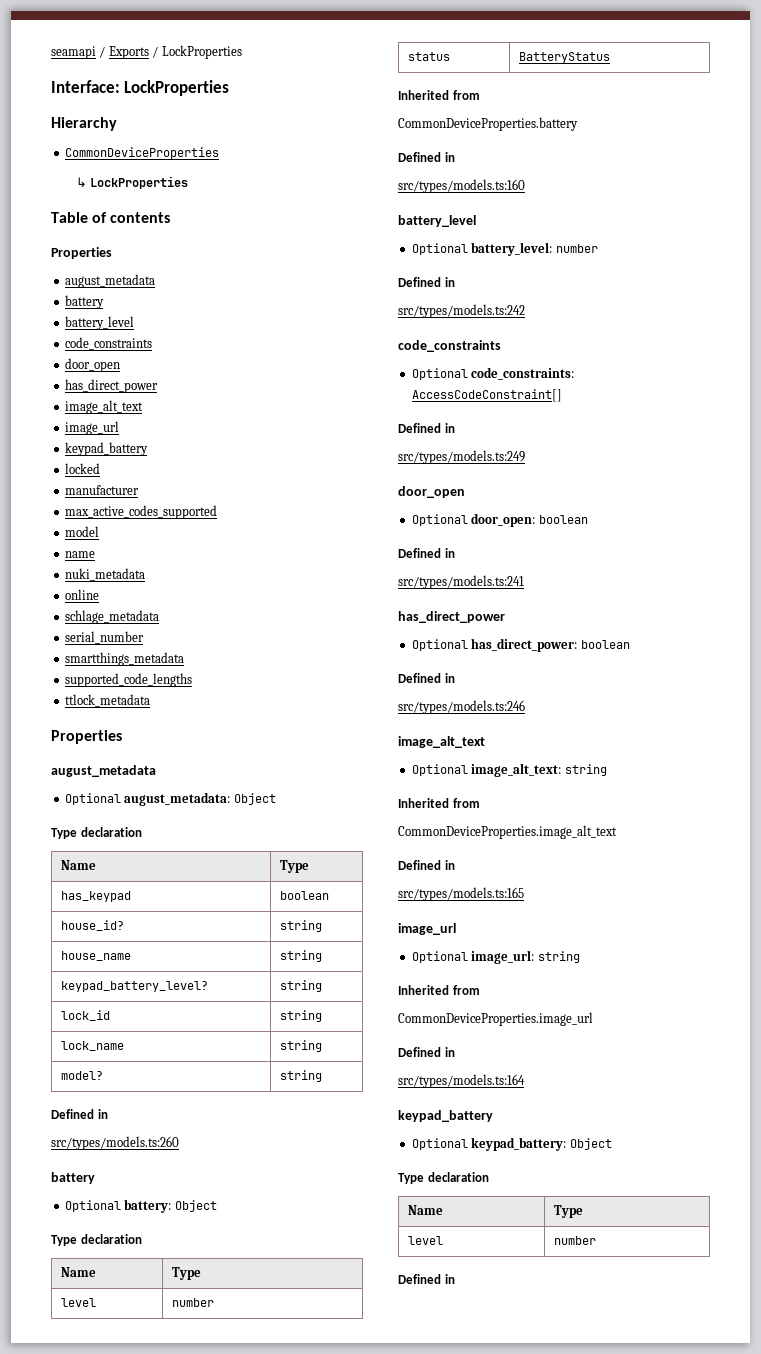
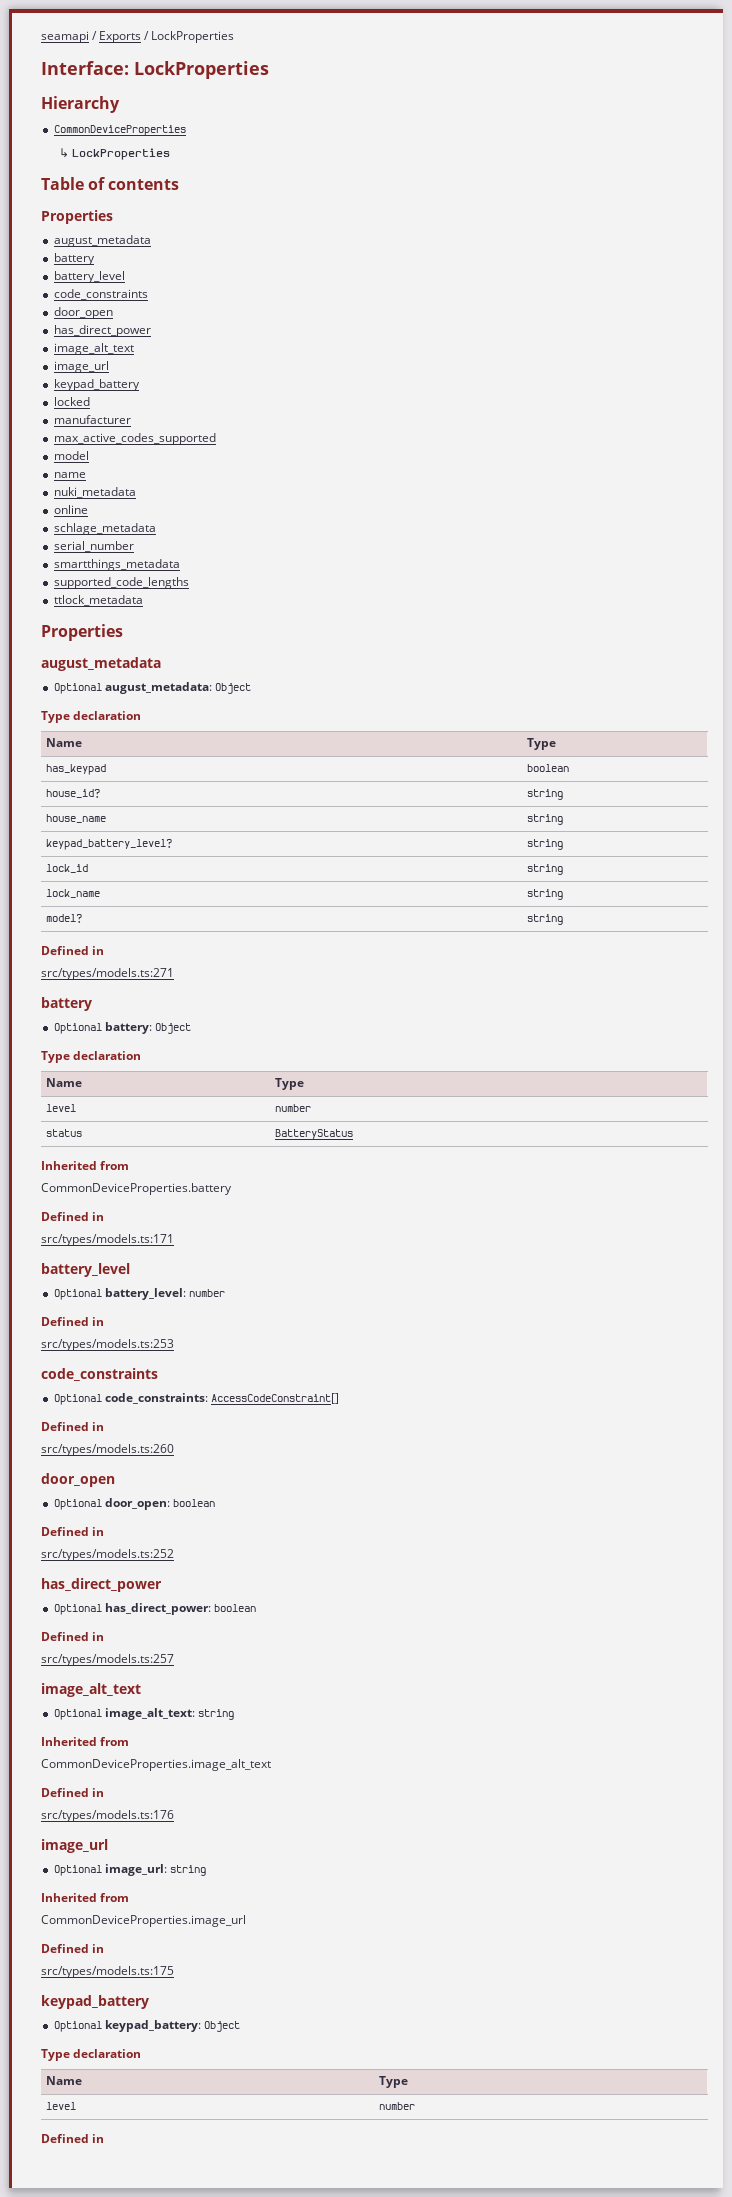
[51,1136,179,1150] src/types/models.ts:260 -> [41,968,174,980] src/types/models.ts:271
[398,179,525,193] src/types/models.ts:160 -> [41,1234,174,1246] src/types/models.ts:171
[398,304,525,318] src/types/models.ts:242 -> [41,1339,174,1351] src/types/models.ts:253
[398,450,525,464] src/types/models.ts:249 -> [41,1444,174,1456] src/types/models.ts:260
[398,575,524,589] src/types/models.ts:241 -> [41,1549,174,1561] src/types/models.ts:252
[398,700,525,714] src/types/models.ts:246 -> [41,1654,174,1666] src/types/models.ts:257
[398,887,524,901] src/types/models.ts:165 -> [41,1810,174,1822] src/types/models.ts:176
[398,1074,525,1088] src/types/models.ts:164 -> [41,1966,174,1978] src/types/models.ts:175

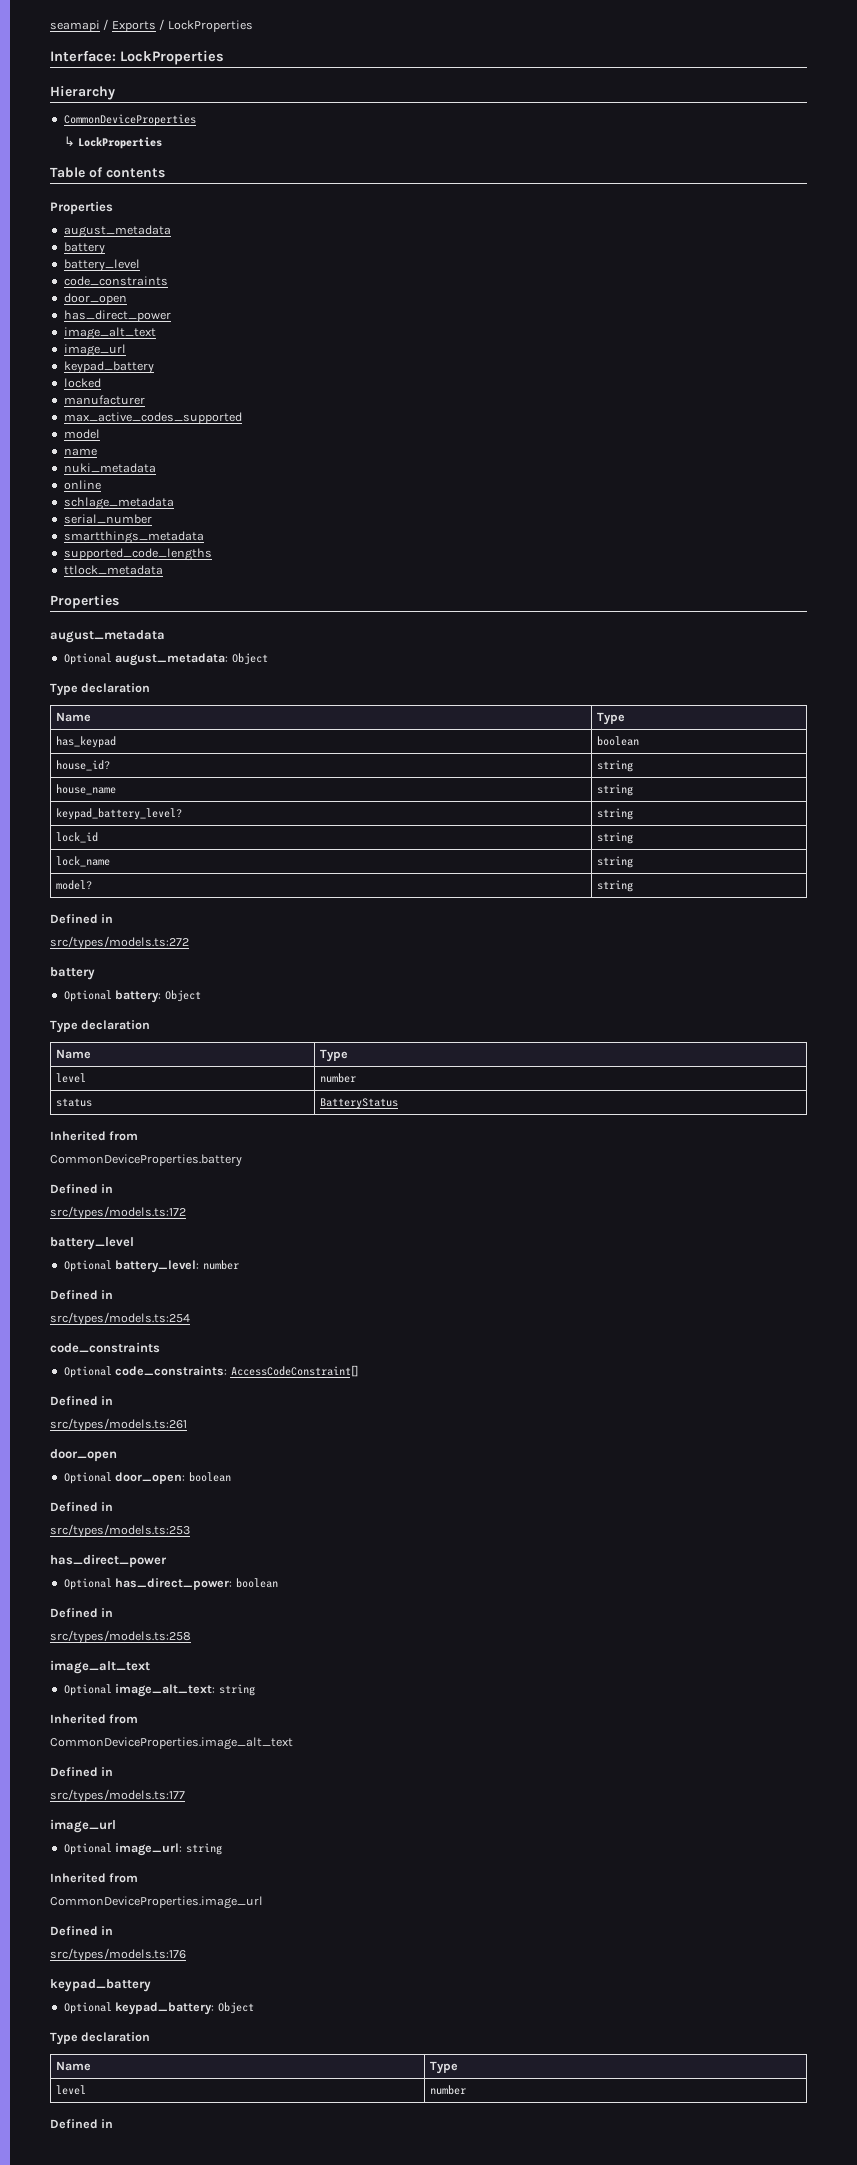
[41,968,174,980] src/types/models.ts:271 -> [50,936,189,950] src/types/models.ts:272
[41,1234,174,1246] src/types/models.ts:171 -> [50,1206,186,1220] src/types/models.ts:172
[41,1339,174,1351] src/types/models.ts:253 -> [50,1312,190,1326] src/types/models.ts:254
[41,1444,174,1456] src/types/models.ts:260 -> [50,1418,187,1432] src/types/models.ts:261
[41,1549,174,1561] src/types/models.ts:252 -> [50,1524,190,1538] src/types/models.ts:253
[41,1654,174,1666] src/types/models.ts:257 -> [50,1630,191,1644] src/types/models.ts:258
[41,1810,174,1822] src/types/models.ts:176 -> [50,1789,185,1803] src/types/models.ts:177
[41,1966,174,1978] src/types/models.ts:175 -> [50,1948,186,1962] src/types/models.ts:176

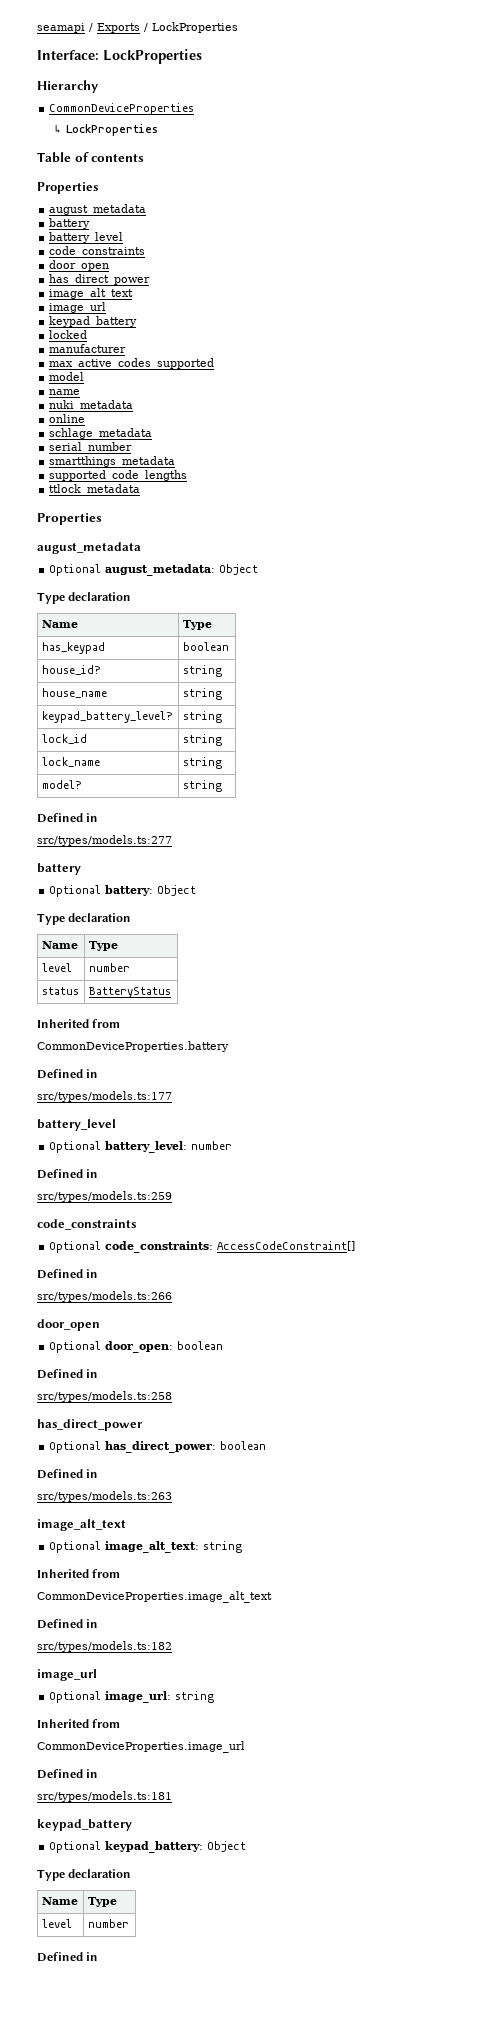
[50,936,189,950] src/types/models.ts:272 -> [37,835,172,846] src/types/models.ts:277
[50,1206,186,1220] src/types/models.ts:172 -> [37,1091,172,1102] src/types/models.ts:177
[50,1312,190,1326] src/types/models.ts:254 -> [37,1191,172,1202] src/types/models.ts:259
[50,1418,187,1432] src/types/models.ts:261 -> [37,1291,172,1302] src/types/models.ts:266
[50,1524,190,1538] src/types/models.ts:253 -> [37,1391,172,1402] src/types/models.ts:258
[50,1630,191,1644] src/types/models.ts:258 -> [37,1491,172,1502] src/types/models.ts:263
[50,1789,185,1803] src/types/models.ts:177 -> [37,1641,172,1652] src/types/models.ts:182
[50,1948,186,1962] src/types/models.ts:176 -> [37,1791,172,1802] src/types/models.ts:181

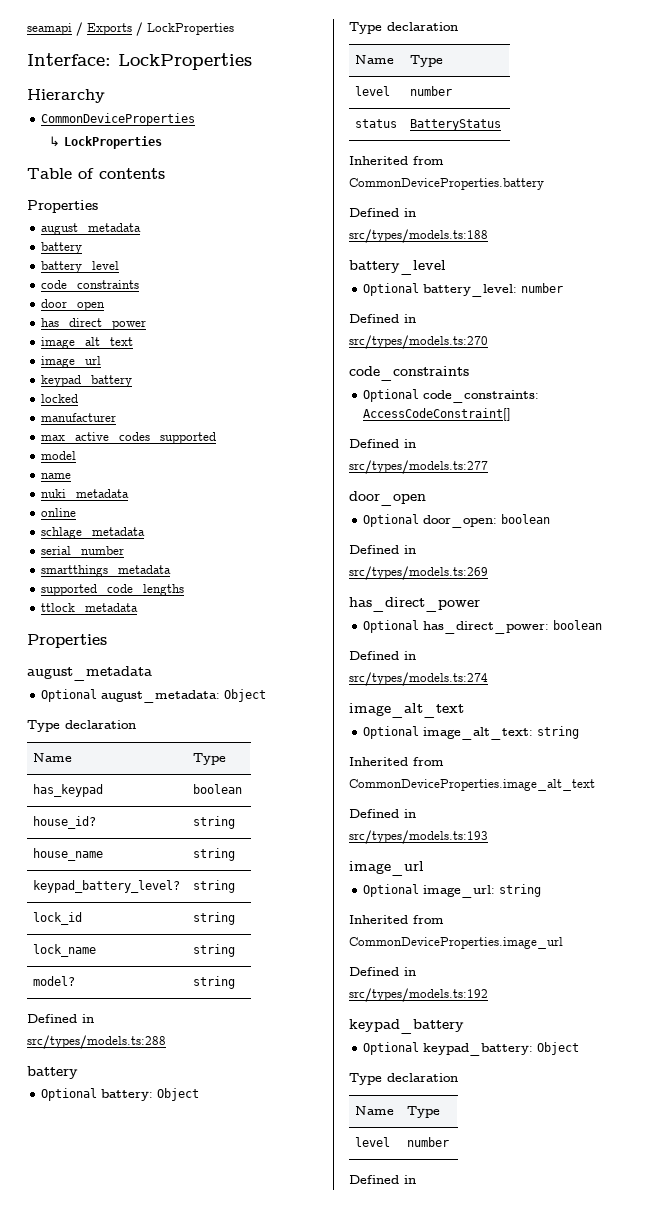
[37,835,172,846] src/types/models.ts:277 -> [27,1035,166,1049] src/types/models.ts:288
[37,1091,172,1102] src/types/models.ts:177 -> [349,229,488,243] src/types/models.ts:188
[37,1191,172,1202] src/types/models.ts:259 -> [349,335,488,349] src/types/models.ts:270
[37,1291,172,1302] src/types/models.ts:266 -> [349,460,488,474] src/types/models.ts:277
[37,1391,172,1402] src/types/models.ts:258 -> [349,566,488,580] src/types/models.ts:269
[37,1491,172,1502] src/types/models.ts:263 -> [349,672,488,686] src/types/models.ts:274
[37,1641,172,1652] src/types/models.ts:182 -> [349,830,488,844] src/types/models.ts:193
[37,1791,172,1802] src/types/models.ts:181 -> [349,988,488,1002] src/types/models.ts:192

